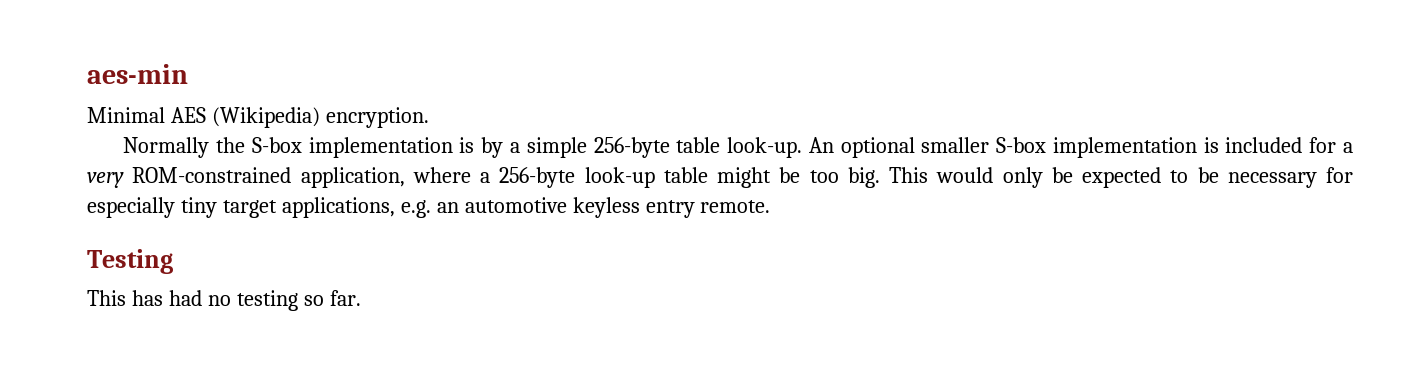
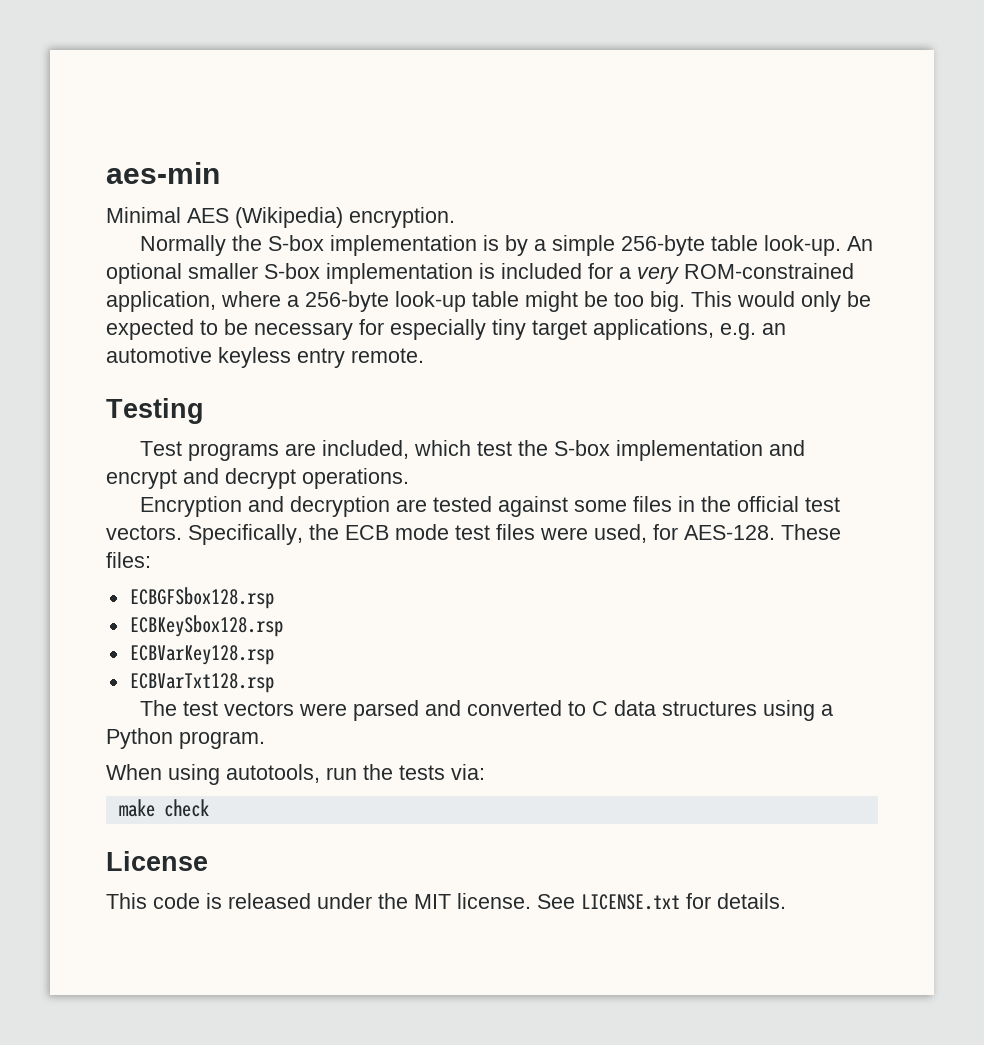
[87,290,361,311] This has had no testing so far. -> [139,440,805,461] [106,468,409,489] [139,496,840,517] [106,524,841,545] [106,552,151,568] [129,587,274,609] [129,615,283,637] [129,645,274,665] [129,673,274,693] [139,700,833,721] [106,728,265,749] [106,764,485,785] [118,799,209,817] [106,851,208,871] [106,893,786,910] Test programs are included, which test the S-box implementation and encrypt and decrypt operations. // Encryption and decryption are tested against some files in the official test vectors. Specifically, the ECB mode test files were used, for AES-128. These files: // ECBGFSbox128.rsp // ECBKeySbox128.rsp // ECBVarKey128.rsp // ECBVarTxt128.rsp // The test vectors were parsed and converted to C data structures using a Python program. // When using autotools, run the tests via: // make check // License // This code is released under the MIT license. See LICENSE.txt for details.

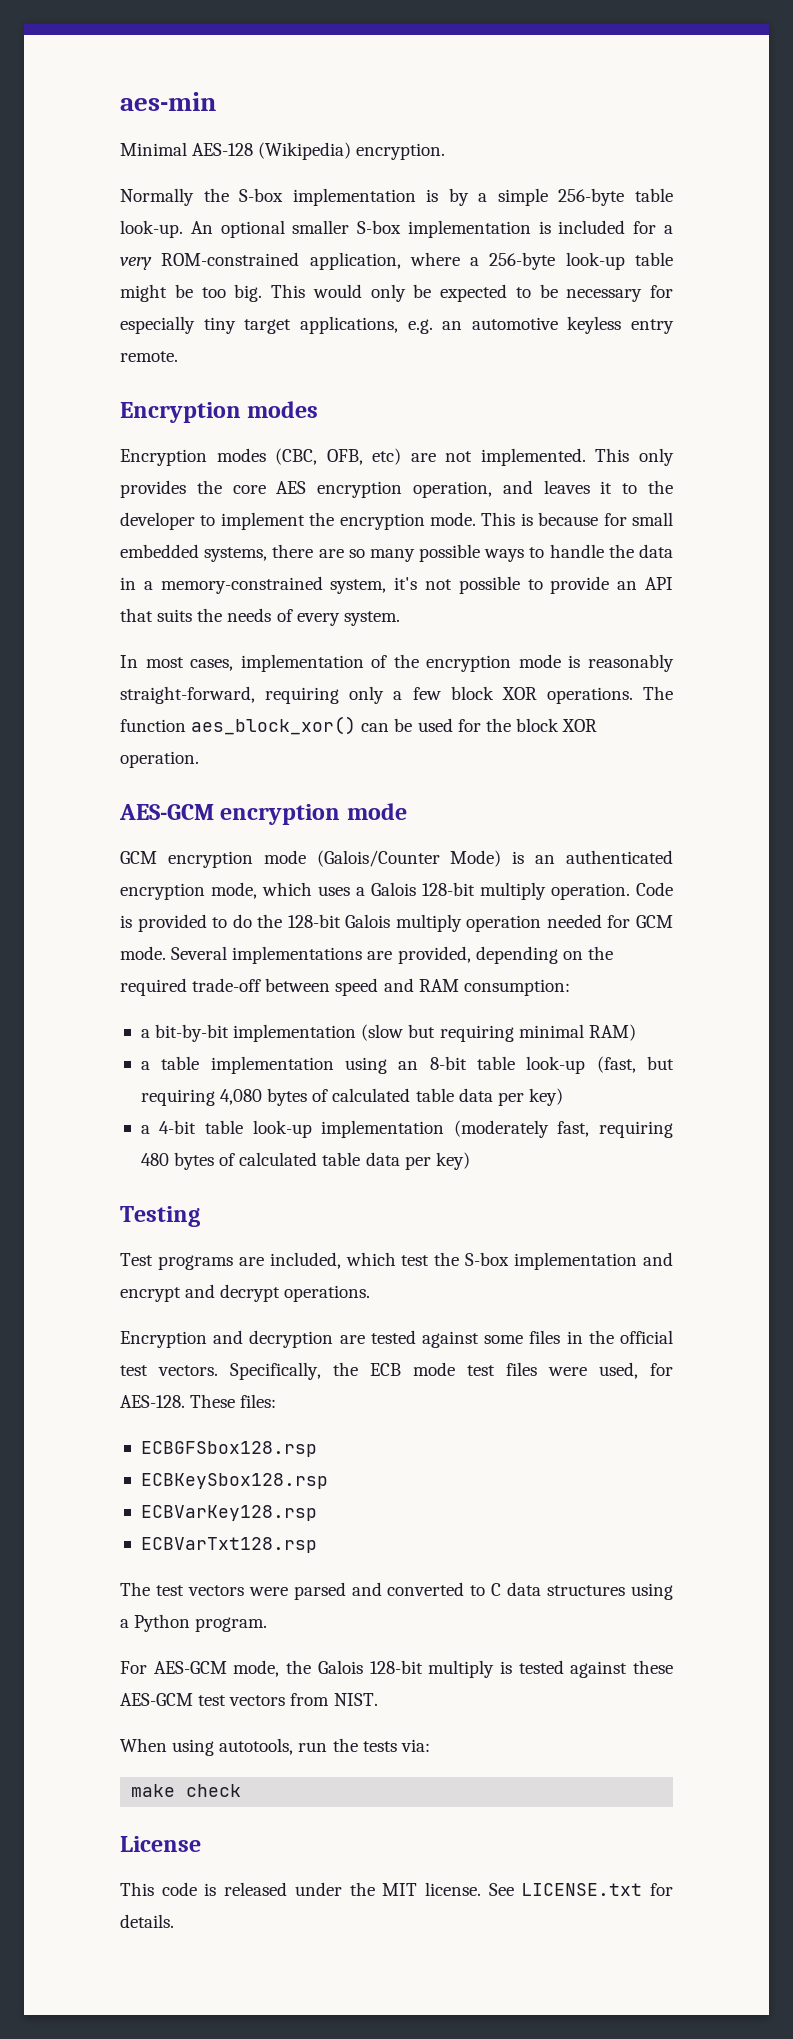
[187,208,229,223] AES -> [192,143,254,156] AES-128
(424, 355) none -> [120,401,319,423] [120,448,674,466] [120,480,673,498] [120,512,673,530] [120,544,673,562] [120,576,673,594] [120,608,400,626] [120,654,674,672] [120,686,673,704] [120,716,598,735] [120,751,199,768] [119,803,407,825] [120,850,674,868] [120,882,673,900] [120,914,673,932] [120,946,613,964] [120,978,570,996] [140,1024,636,1042] [140,1056,674,1074] [140,1088,563,1106] [140,1120,673,1138] [140,1152,470,1170] // Encryption modes // Encryption modes (CBC, OFB, etc) are not implemented. This only provides the core AES encryption operation, and leaves it to the developer to implement the encryption mode. This is because for small embedded systems, there are so many possible ways to handle the data in a memory-constrained system, it's not possible to provide an API that suits the needs of every system. // In most cases, implementation of the encryption mode is reasonably straight-forward, requiring only a few block XOR operations. The function aes_block_xor() can be used for the block XOR operation. // AES-GCM encryption mode // GCM encryption mode (Galois/Counter Mode) is an authenticated encryption mode, which uses a Galois 128-bit multiply operation. Code is provided to do the 128-bit Galois multiply operation needed for GCM mode. Several implementations are provided, depending on the required trade-off between speed and RAM consumption: // a bit-by-bit implementation (slow but requiring minimal RAM) // a table implementation using an 8-bit table look-up (fast, but requiring 4,080 bytes of calculated table data per key) // a 4-bit table look-up implementation (moderately fast, requiring 480 bytes of calculated table data per key)
(265, 740) none -> [120,1660,673,1678] [120,1693,378,1706] // For AES-GCM mode, the Galois 128-bit multiply is tested against these AES-GCM test vectors from NIST.

